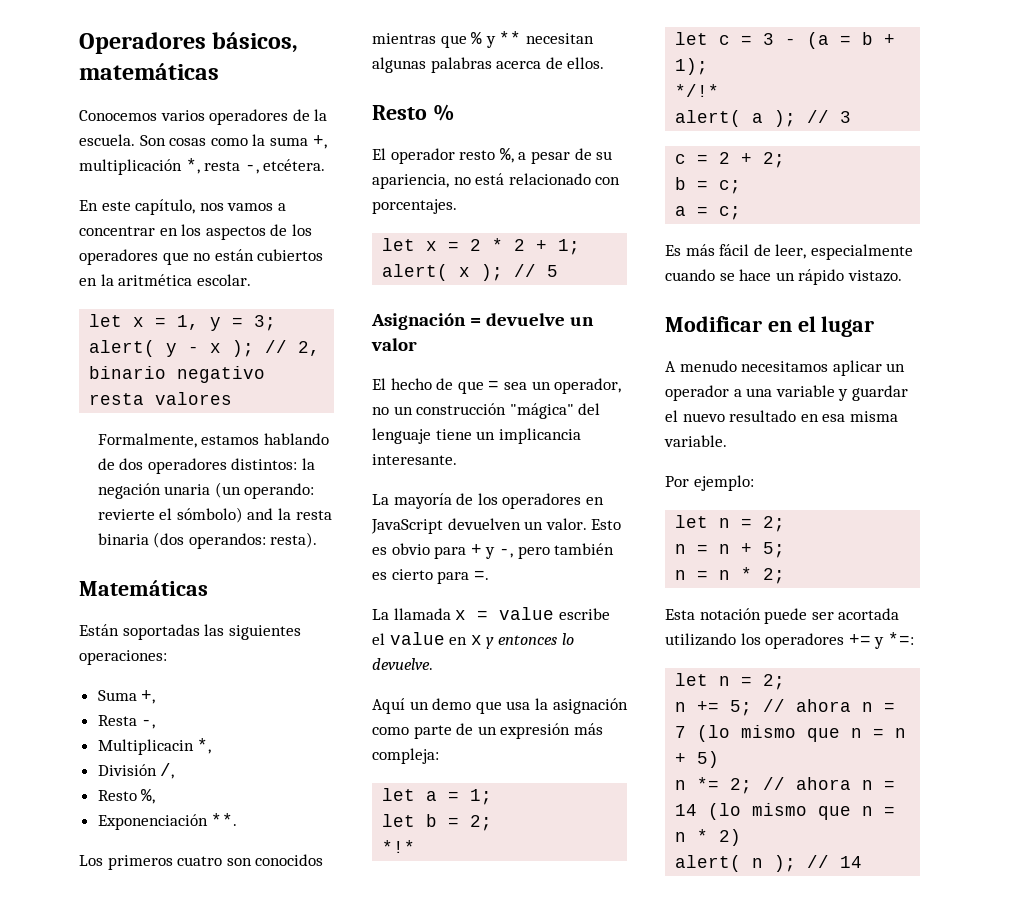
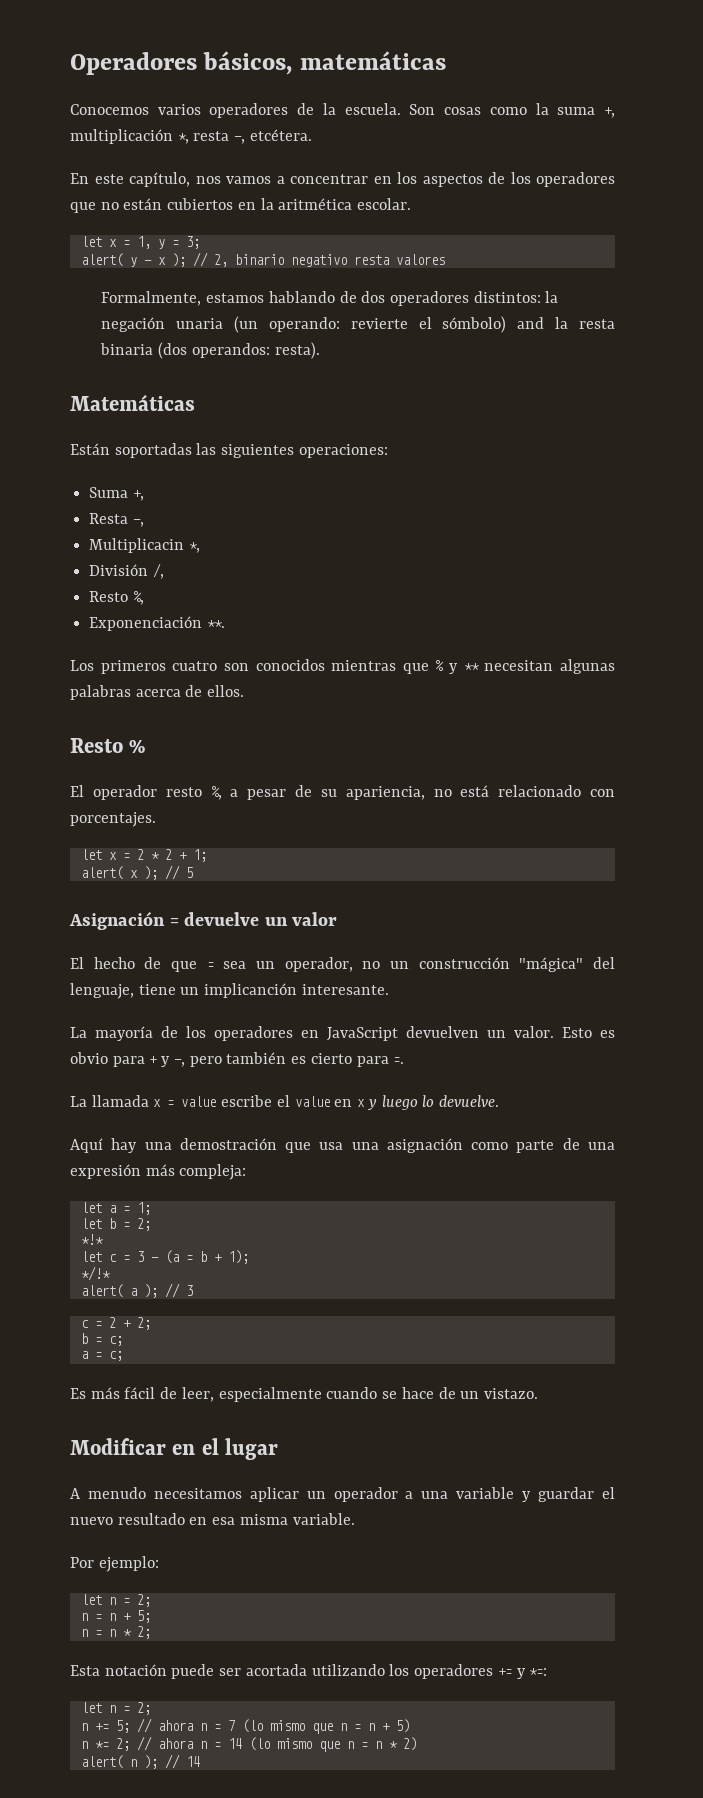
[372,428,431,444] lenguaje -> [70,983,134,999] lenguaje,
[498,428,581,444] implicancia -> [204,983,298,998] implicanción
[497,635,557,645] entonces -> [381,1095,418,1110] luego
[409,698,472,710] un demo -> [111,1138,277,1153] hay una demostración
[534,698,548,710] la -> [351,1142,379,1150] una
[477,726,497,735] un -> [587,1142,615,1150] una
[775,269,845,285] un rápido -> [438,1387,480,1399] de un

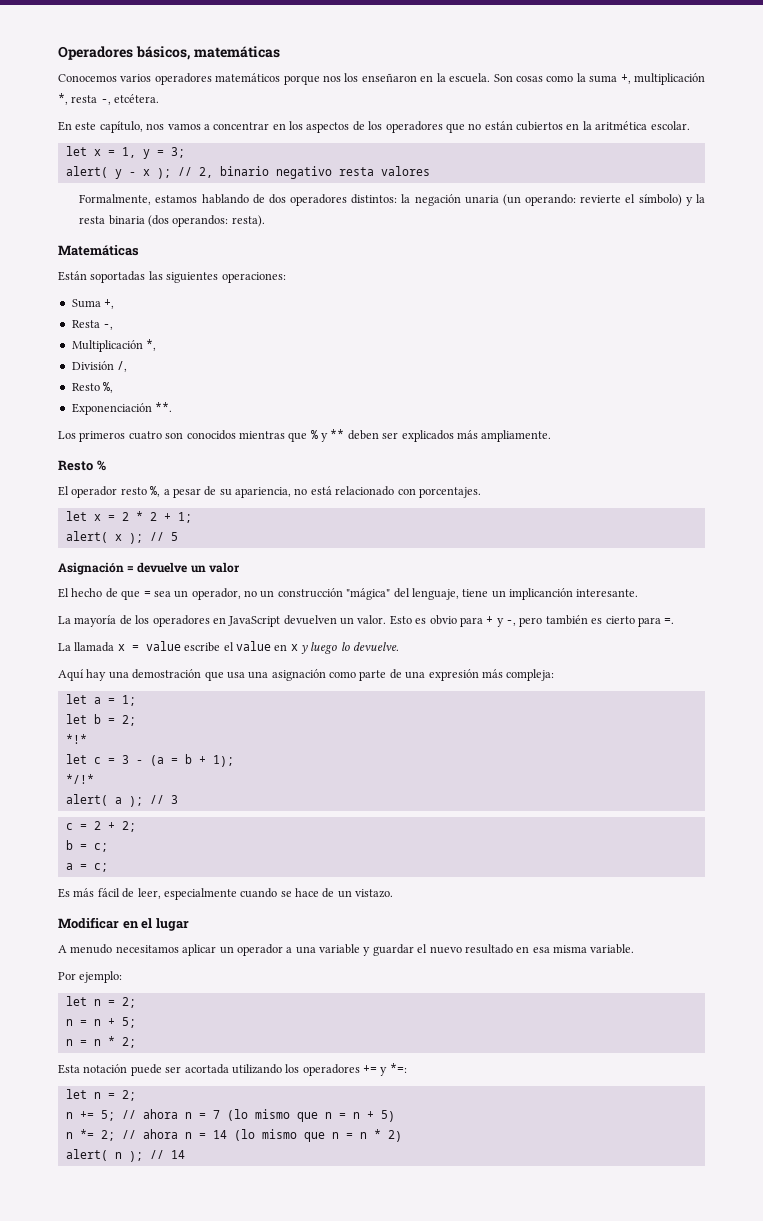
[297,103,315,115] de -> [215,73,434,85] matemáticos porque nos los enseñaron en
[442,316,545,333] sómbolo) and -> [638,194,693,206] símbolo) y
[89,538,185,553] Multiplicacin -> [71,340,143,352] Multiplicación
[484,659,615,674] [70,685,245,700] necesitan algunas palabras acerca de ellos. -> [347,430,552,442] deben ser explicados más ampliamente.

